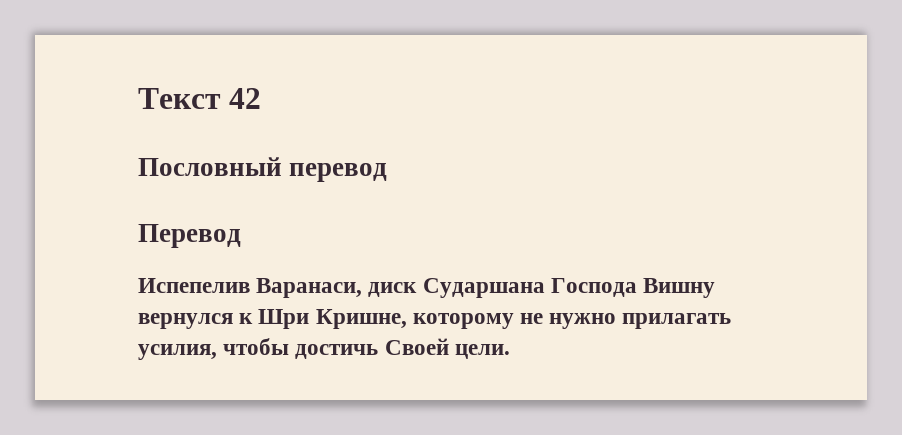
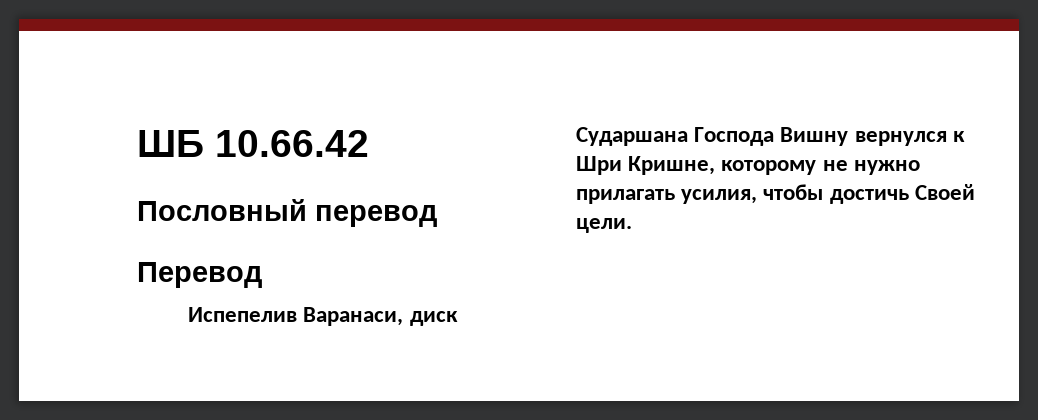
[138,88,261,109] Текст 42 -> [137,130,369,157] ШБ 10.66.42

